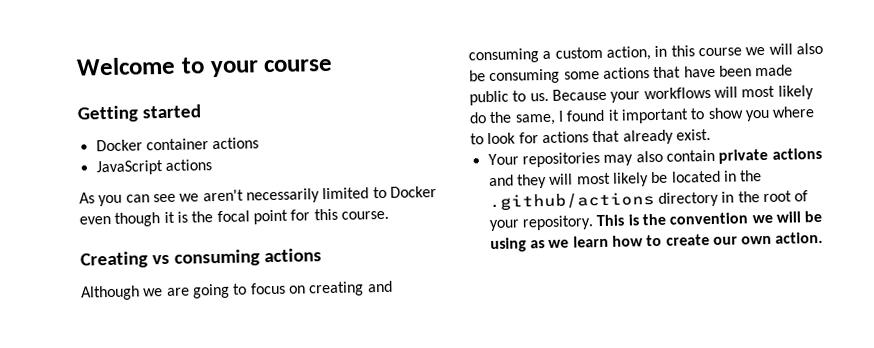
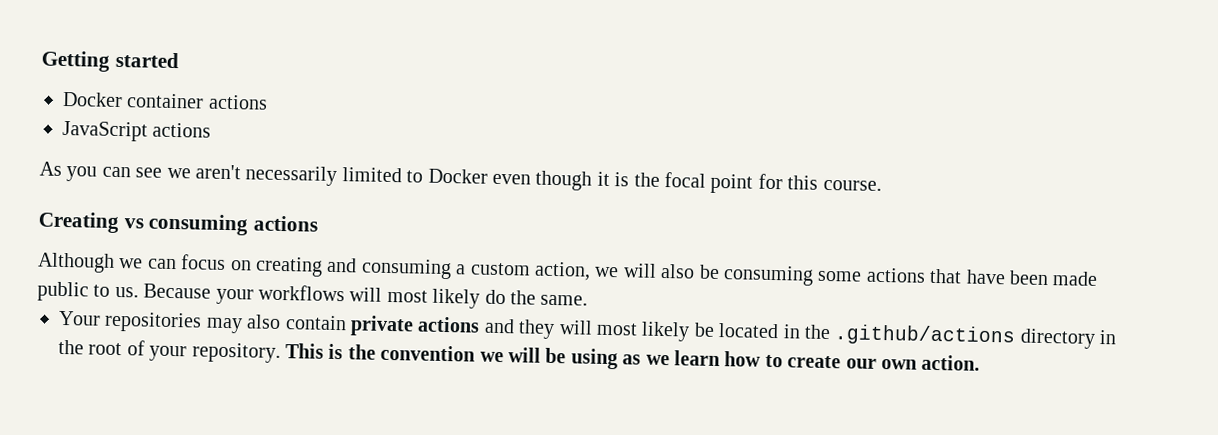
[76,56,334,78] Welcome to your course // -> (41, 61) none
[166,283,248,299] are going to -> [146,258,177,270] can
[654,45,742,57] in this course -> (591, 271) none
[514,106,816,126] [470,128,711,145] same, I found it important to show you where to look for actions that already exist. -> [540,294,589,306] same.

